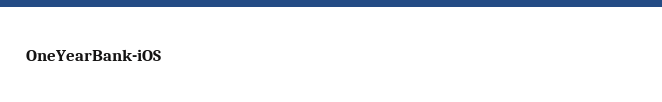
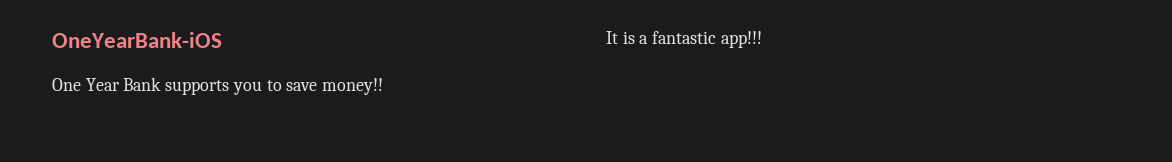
(161, 55) none -> [52,77,384,95] [606,31,762,48] // One Year Bank supports you to save money!! // It is a fantastic app!!!

